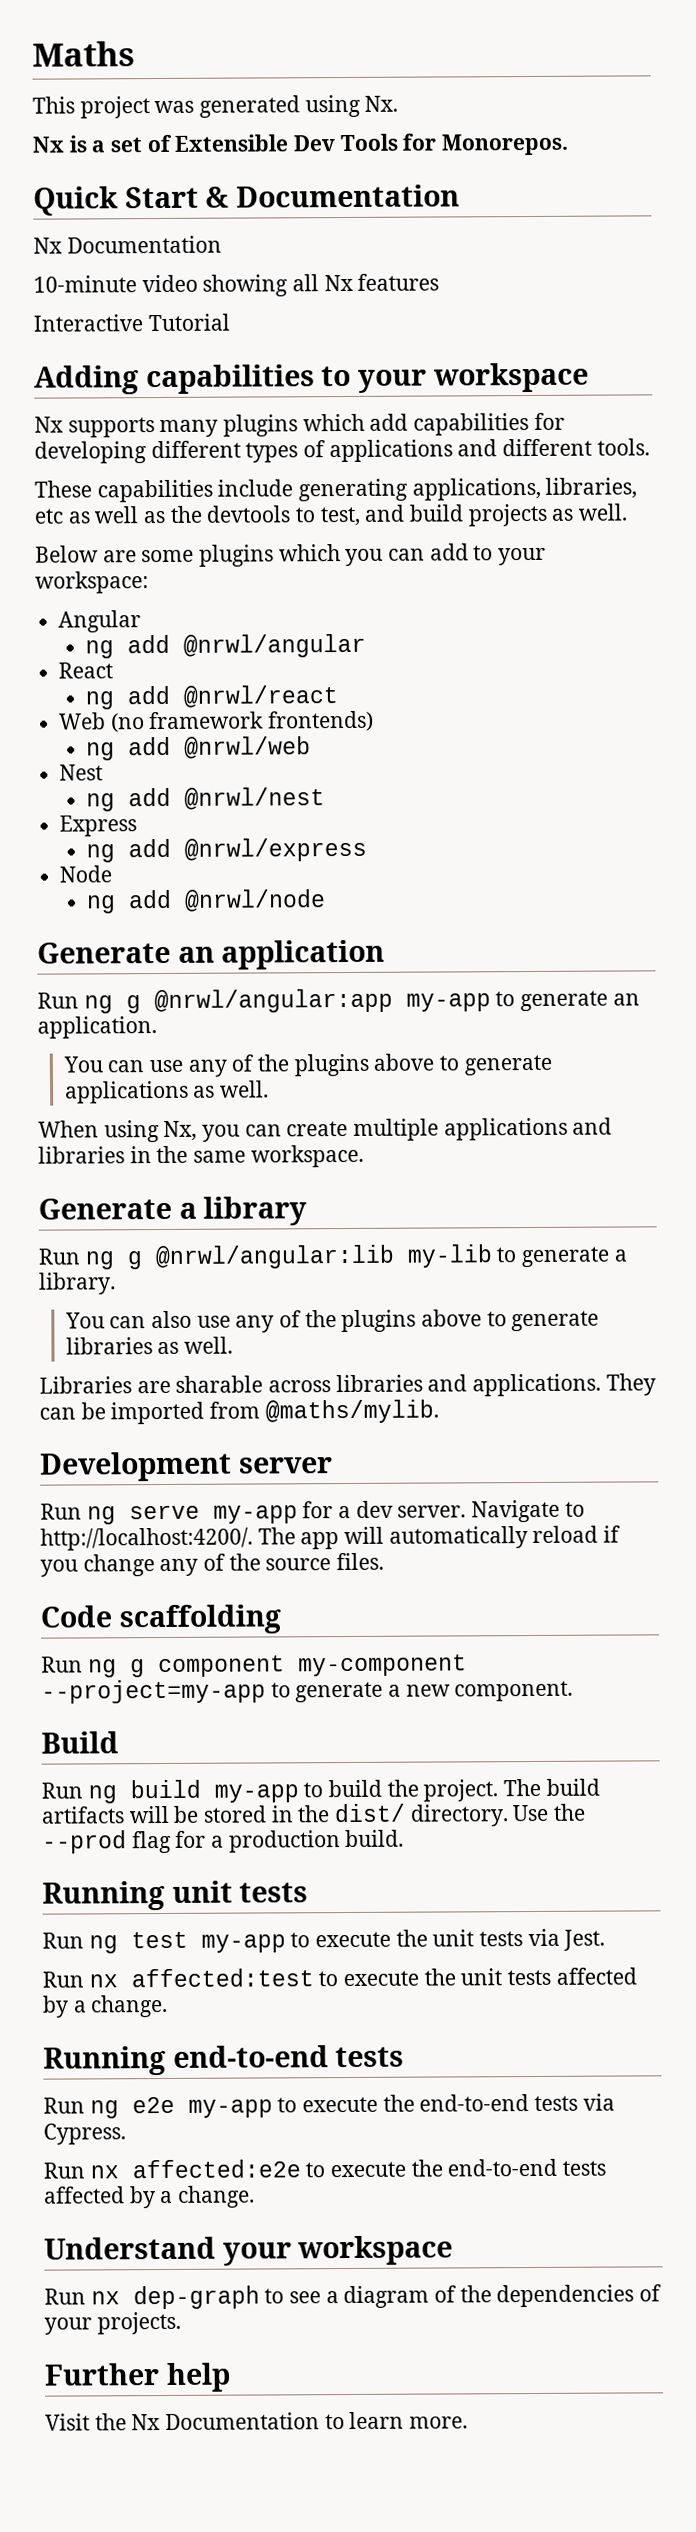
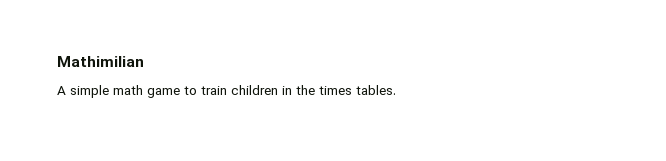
[32,41,135,67] [32,94,399,119] [32,133,569,156] [33,184,461,216] [33,235,222,254] [33,273,440,297] [33,313,230,332] [34,362,589,395] [34,412,565,438] [34,438,650,464] [34,477,638,503] [34,503,628,527] [35,543,547,567] [35,571,149,594] [58,610,142,633] [84,633,366,659] [58,662,114,679] [84,685,338,710] [59,710,375,733] [85,736,311,761] [59,764,104,781] [85,787,325,812] [59,815,138,837] [85,837,367,863] [59,865,113,883] [85,889,326,914] [37,939,386,970] [37,988,640,1014] [37,1016,157,1039] [62,1053,552,1077] [63,1080,270,1104] [38,1117,613,1143] [38,1144,364,1168] [38,1196,308,1226] [38,1244,627,1270] [39,1272,116,1295] [64,1309,600,1333] [65,1336,234,1355] [39,1373,656,1397] [39,1399,439,1425] [40,1451,333,1482] [40,1499,585,1525] [40,1525,622,1551] [40,1552,385,1577] [40,1604,281,1635] [41,1654,467,1678] [41,1679,574,1704] [41,1731,119,1754] [41,1778,600,1804] [41,1803,587,1827] [42,1829,405,1854] [42,1880,309,1911] [42,1928,606,1954] [42,1967,637,1988] [42,1994,169,2018] [43,2045,405,2076] [43,2093,615,2119] [43,2123,126,2145] [43,2158,607,2179] [43,2185,256,2209] [44,2235,454,2266] [44,2284,663,2310] [44,2311,181,2335] [44,2362,231,2393] [45,2411,469,2431] Maths // This project was generated using Nx. // Nx is a set of Extensible Dev Tools for Monorepos. // Quick Start & Documentation // Nx Documentation // 10-minute video showing all Nx features // Interactive Tutorial // Adding capabilities to your workspace // Nx supports many plugins which add capabilities for developing different types of applications and different tools. // These capabilities include generating applications, libraries, etc as well as the devtools to test, and build projects as well. // Below are some plugins which you can add to your workspace: // Angular // ng add @nrwl/angular // React // ng add @nrwl/react // Web (no framework frontends) // ng add @nrwl/web // Nest // ng add @nrwl/nest // Express // ng add @nrwl/express // Node // ng add @nrwl/node // Generate an application // Run ng g @nrwl/angular:app my-app to generate an application. // You can use any of the plugins above to generate applications as well. // When using Nx, you can create multiple applications and libraries in the same workspace. // Generate a library // Run ng g @nrwl/angular:lib my-lib to generate a library. // You can also use any of the plugins above to generate libraries as well. // Libraries are sharable across libraries and applications. They can be imported from @maths/mylib. // Development server // Run ng serve my-app for a dev server. Navigate to http://localhost:4200/. The app will automatically reload if you change any of the source files. // Code scaffolding // Run ng g component my-component --project=my-app to generate a new component. // Build // Run ng build my-app to build the project. The build artifacts will be stored in the dist/ directory. Use the --prod flag for a production build. // Running unit tests // Run ng test my-app to execute the unit tests via Jest. // Run nx affected:test to execute the unit tests affected by a change. // Running end-to-end tests // Run ng e2e my-app to execute the end-to-end tests via Cypress. // Run nx affected:e2e to execute the end-to-end tests affected by a change. // Understand your workspace // Run nx dep-graph to see a diagram of the dependencies of your projects. // Further help // Visit the Nx Documentation to learn more. -> [57,56,144,67] [57,85,396,98] Mathimilian // A simple math game to train children in the times tables.

